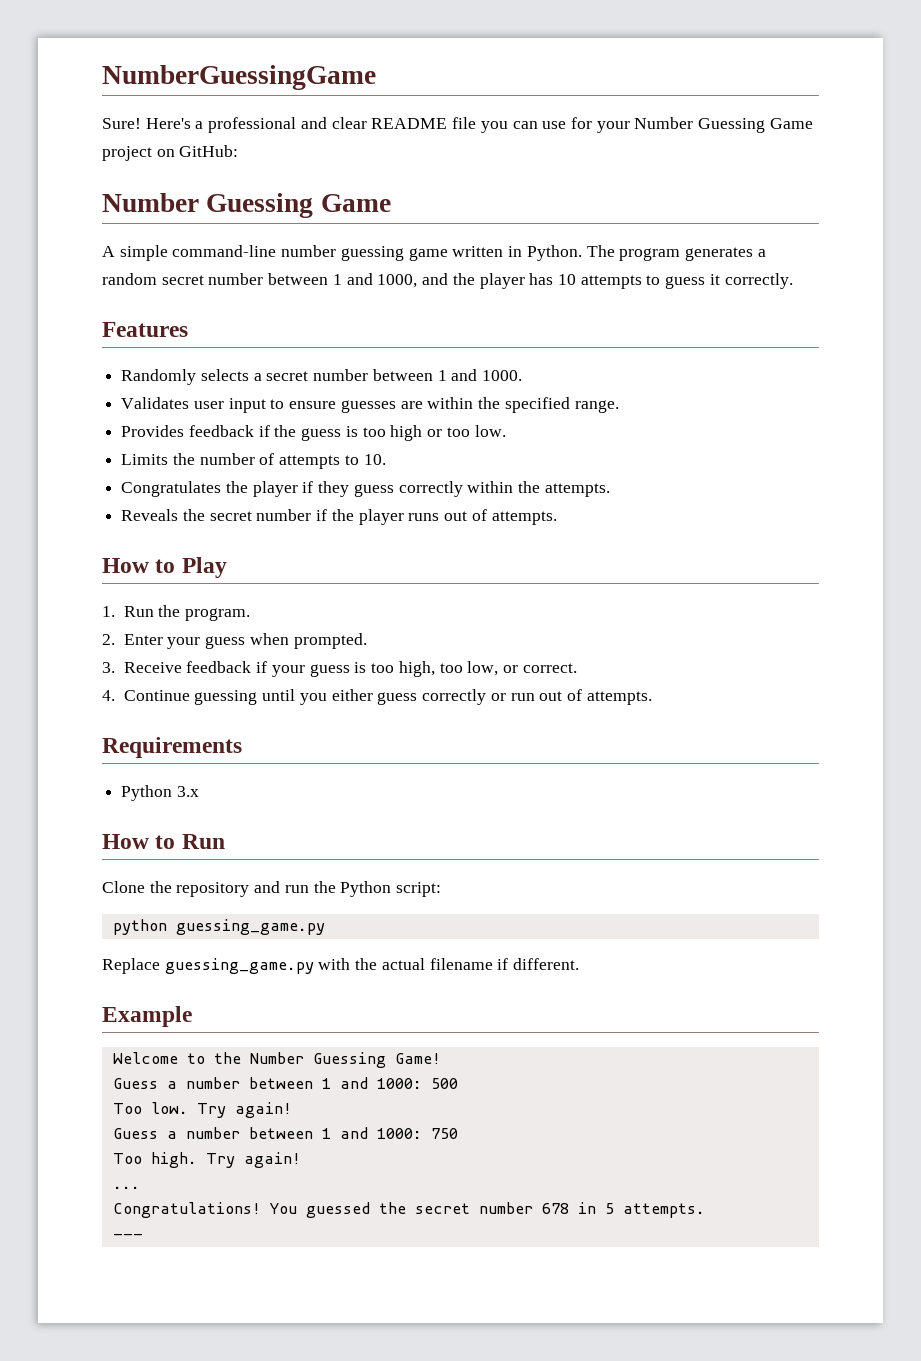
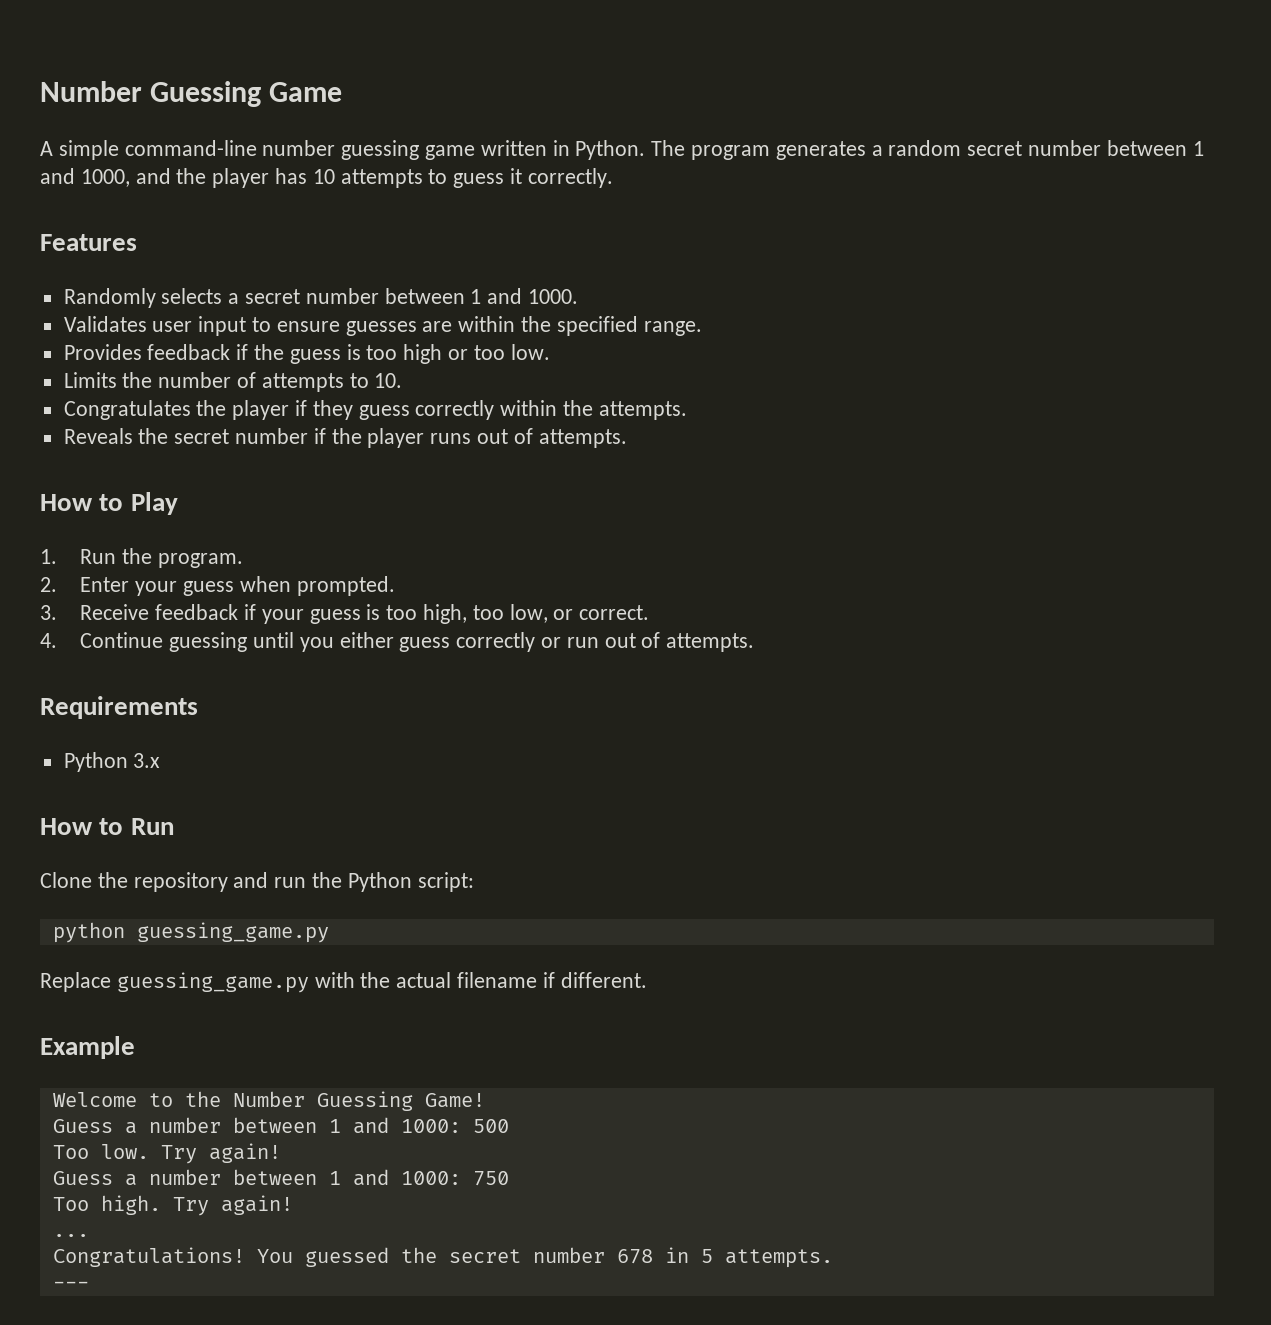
[102,65,376,90] [102,117,813,133] [102,145,239,161] NumberGuessingGame // Sure! Here's a professional and clear README file you can use for your Number Guessing Game project on GitHub: // -> (40, 91) none

